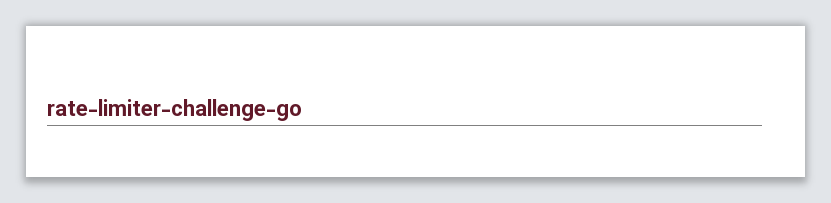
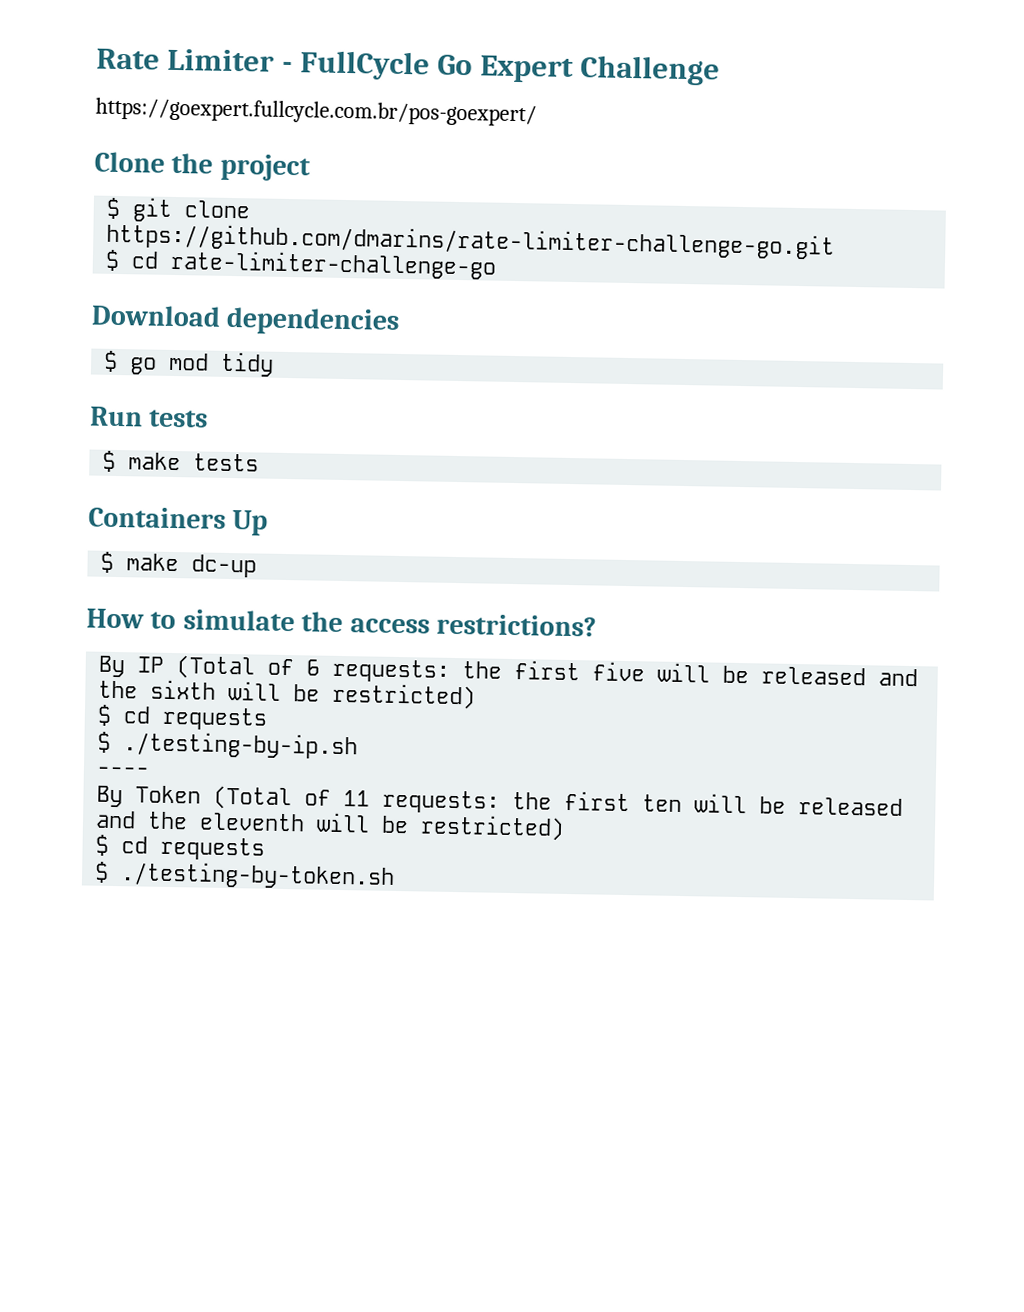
[47,99,302,121] rate-limiter-challenge-go -> [96,48,721,86] [95,97,537,127] [94,151,311,182] [106,197,251,222] [106,222,836,260] [105,249,498,280] [91,304,401,336] [103,350,275,377] [89,406,209,428] [102,450,260,472] [88,506,269,536] [100,551,258,578] [86,608,598,637] [98,655,919,687] [98,679,477,710] [97,704,269,731] [97,731,359,760] [96,766,150,776] [96,785,904,816] [95,810,566,841] [95,834,266,861] [94,861,396,890] Rate Limiter - FullCycle Go Expert Challenge // https://goexpert.fullcycle.com.br/pos-goexpert/ // Clone the project // $ git clone https://github.com/dmarins/rate-limiter-challenge-go.git // $ cd rate-limiter-challenge-go // Download dependencies // $ go mod tidy // Run tests // $ make tests // Containers Up // $ make dc-up // How to simulate the access restrictions? // By IP (Total of 6 requests: the first five will be released and the sixth will be restricted) // $ cd requests // $ ./testing-by-ip.sh // ---- // By Token (Total of 11 requests: the first ten will be released and the eleventh will be restricted) // $ cd requests // $ ./testing-by-token.sh

